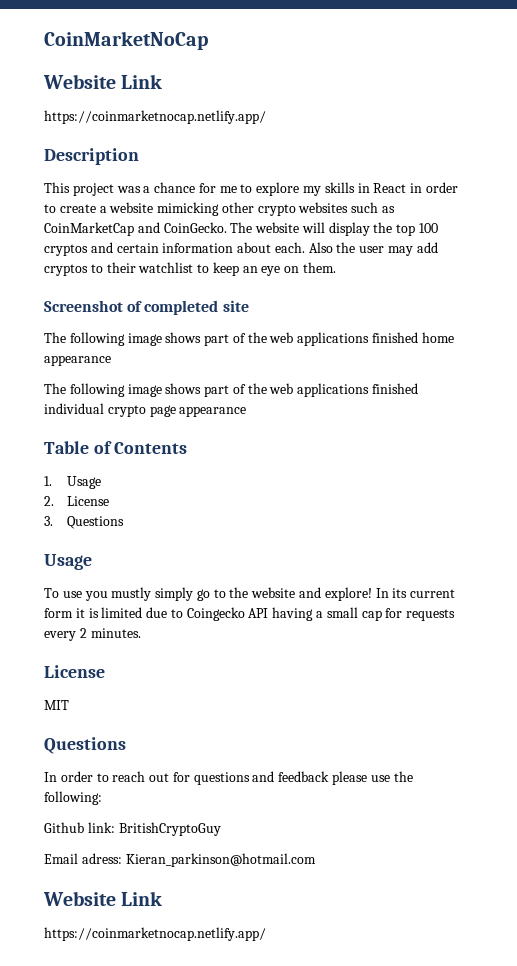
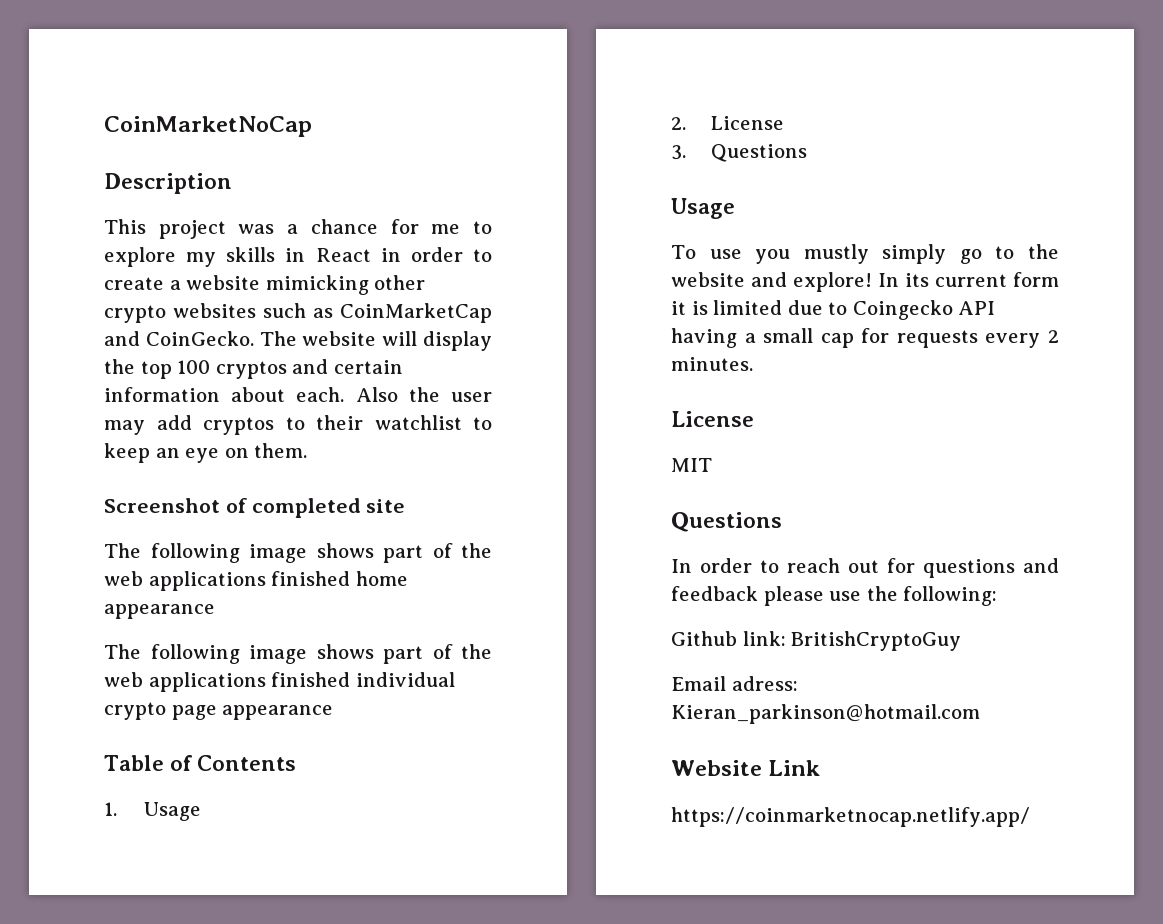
[43,74,163,89] [44,110,266,124] // Website Link // https://coinmarketnocap.netlify.app/ -> (312, 126) none

